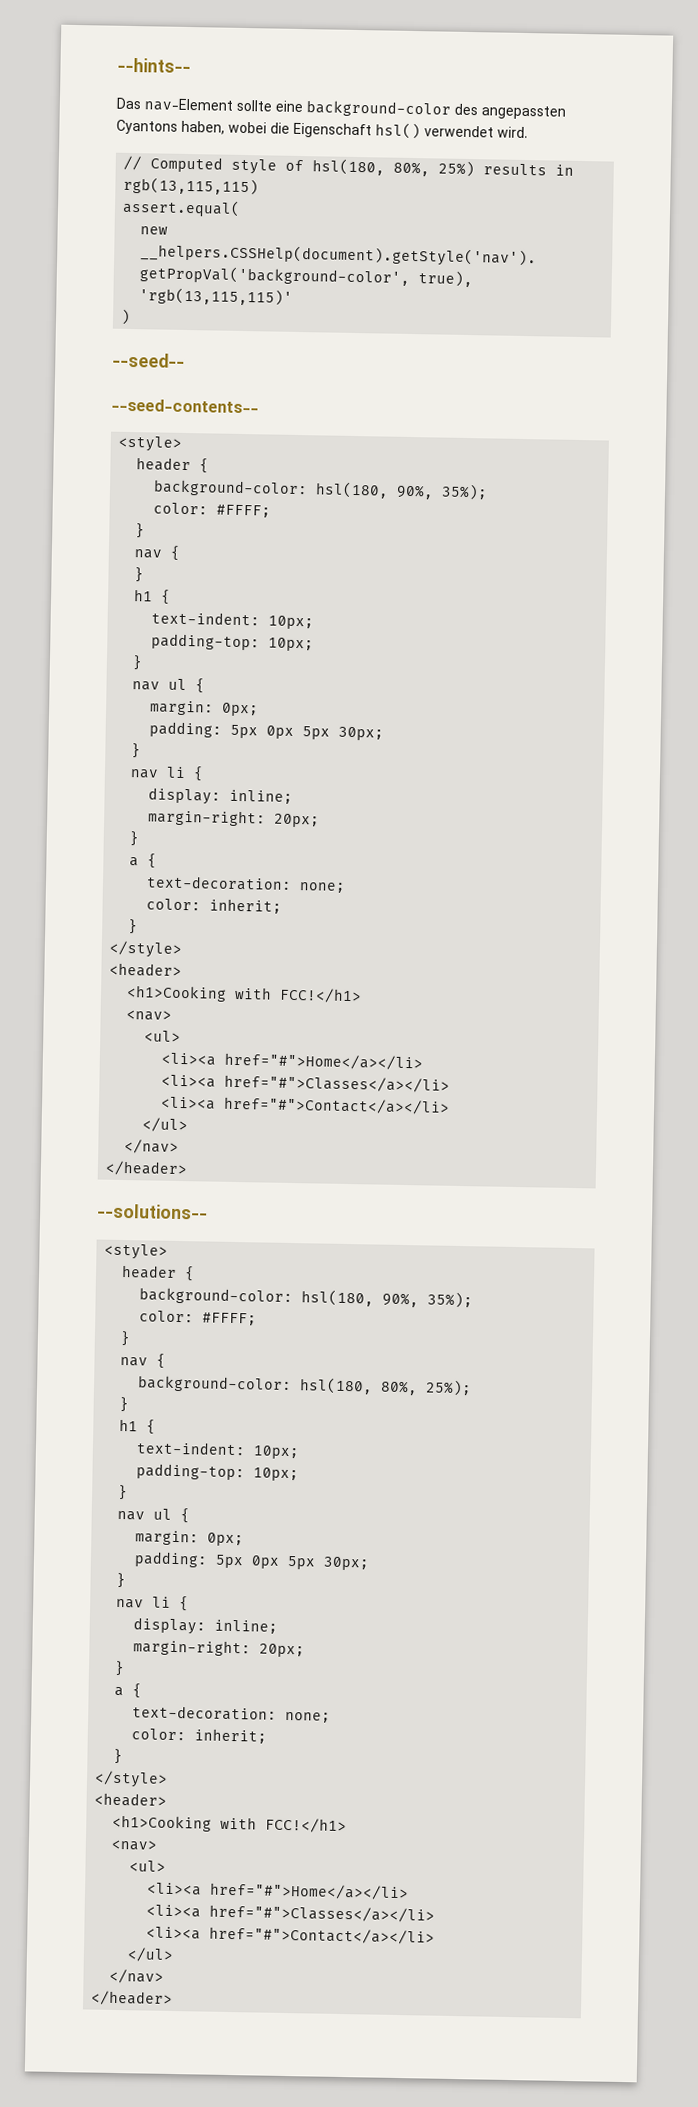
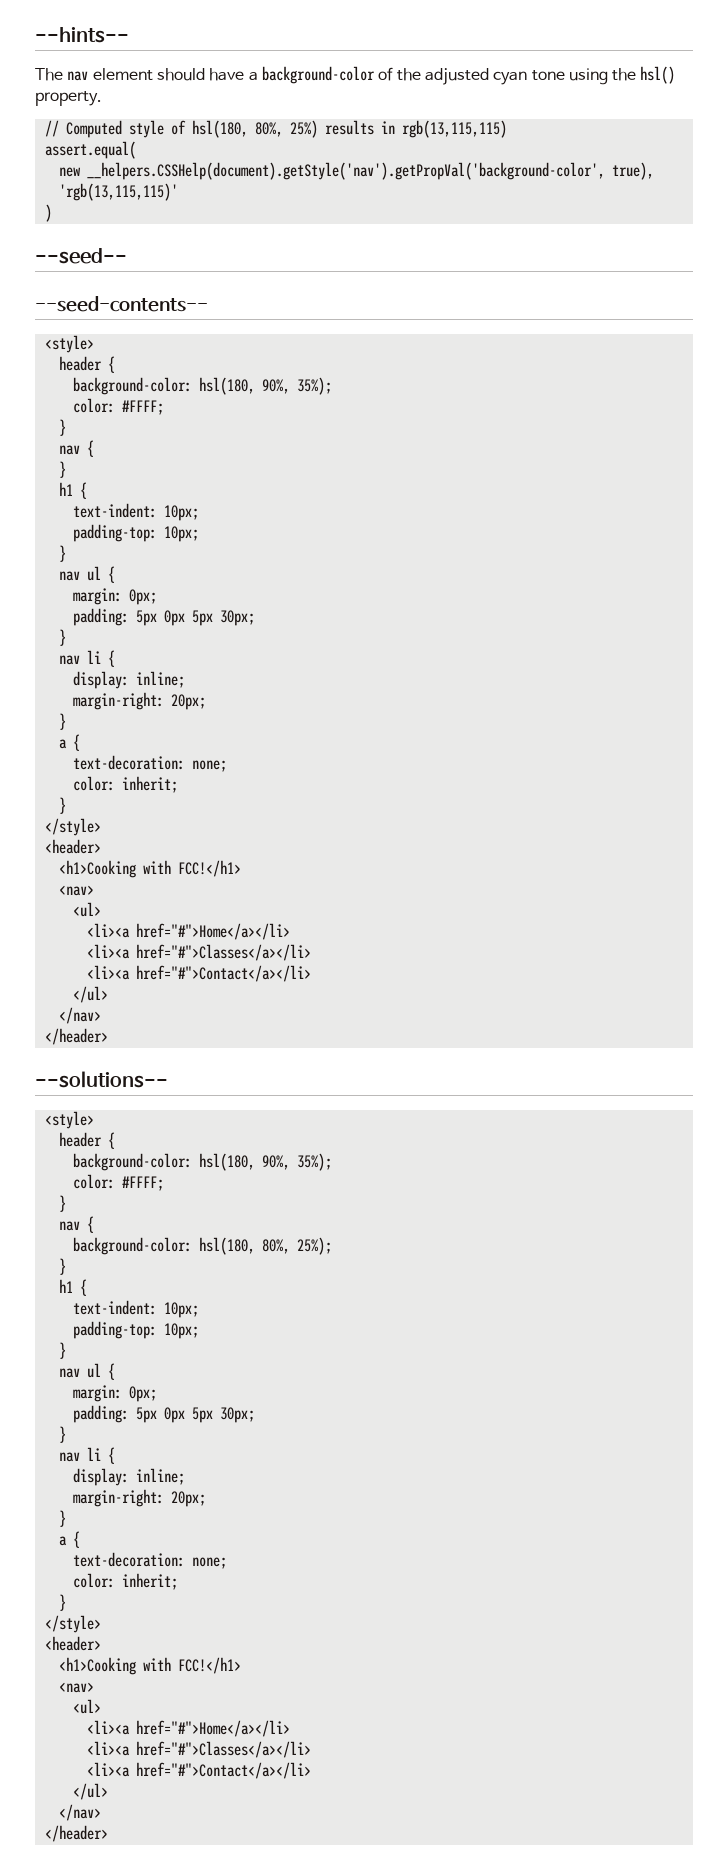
[116,97,566,120] [116,119,528,140] Das nav-Element sollte eine background-color des angepassten Cyantons haben, wobei die Eigenschaft hsl() verwendet wird. -> [35,66,676,85] [35,91,102,106] The nav element should have a background-color of the adjusted cyan tone using the hsl() property.

